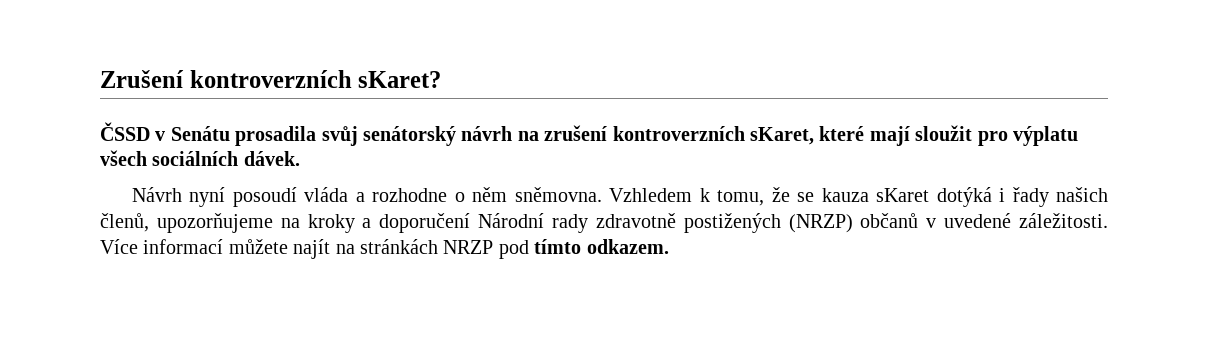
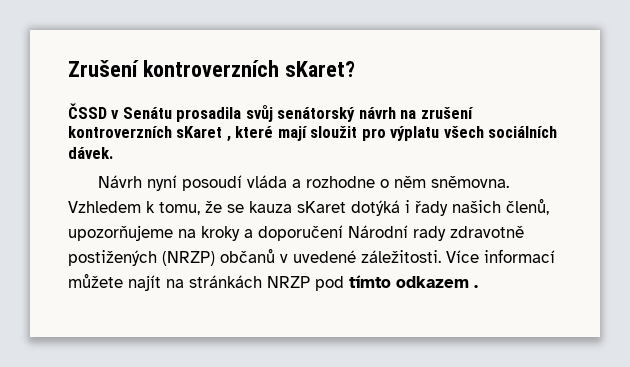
[749,127,814,145] sKaret, -> [176,126,231,142] sKaret ,
[586,239,669,254] odkazem. -> [396,276,478,288] odkazem .

